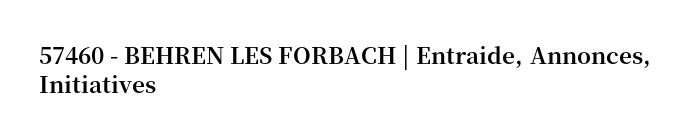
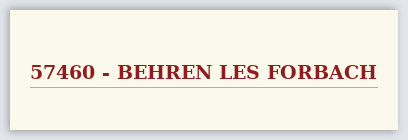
[402,45,651,71] [39,75,156,93] | Entraide, Annonces, Initiatives -> (377, 72) none

